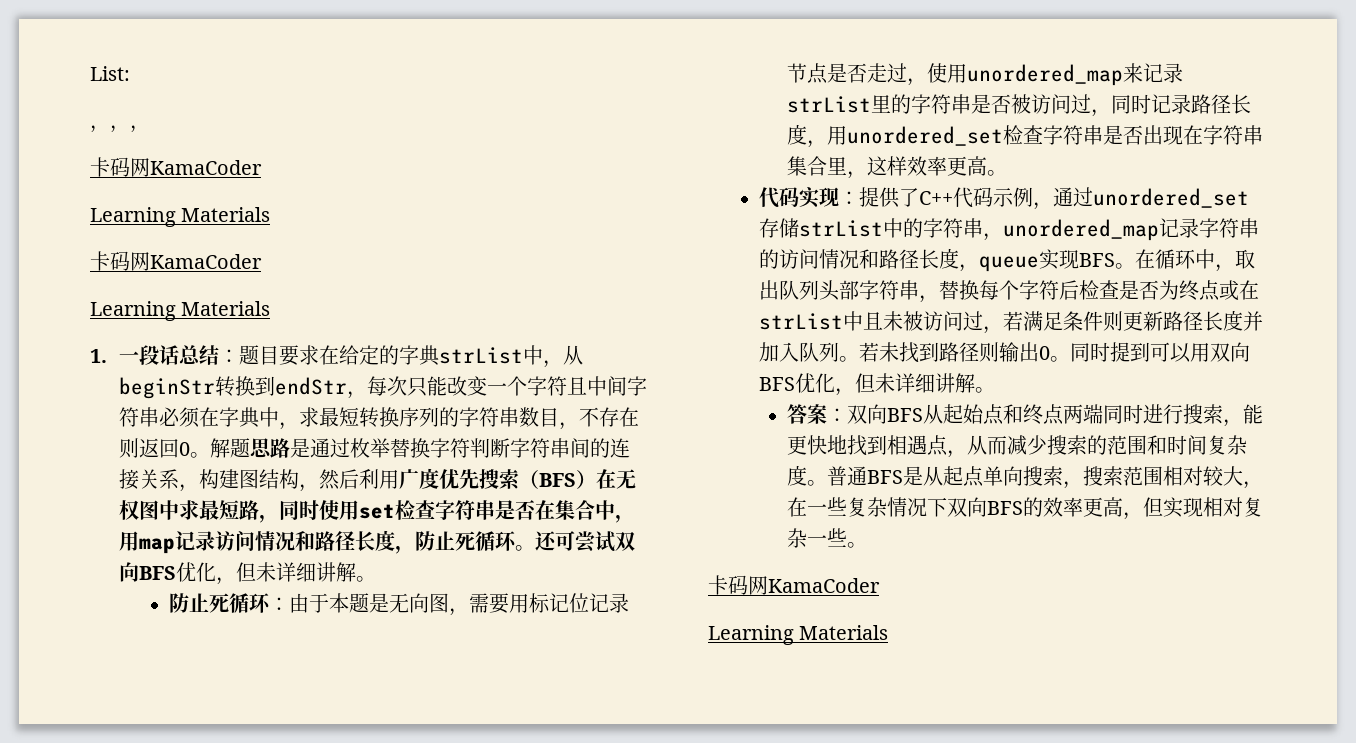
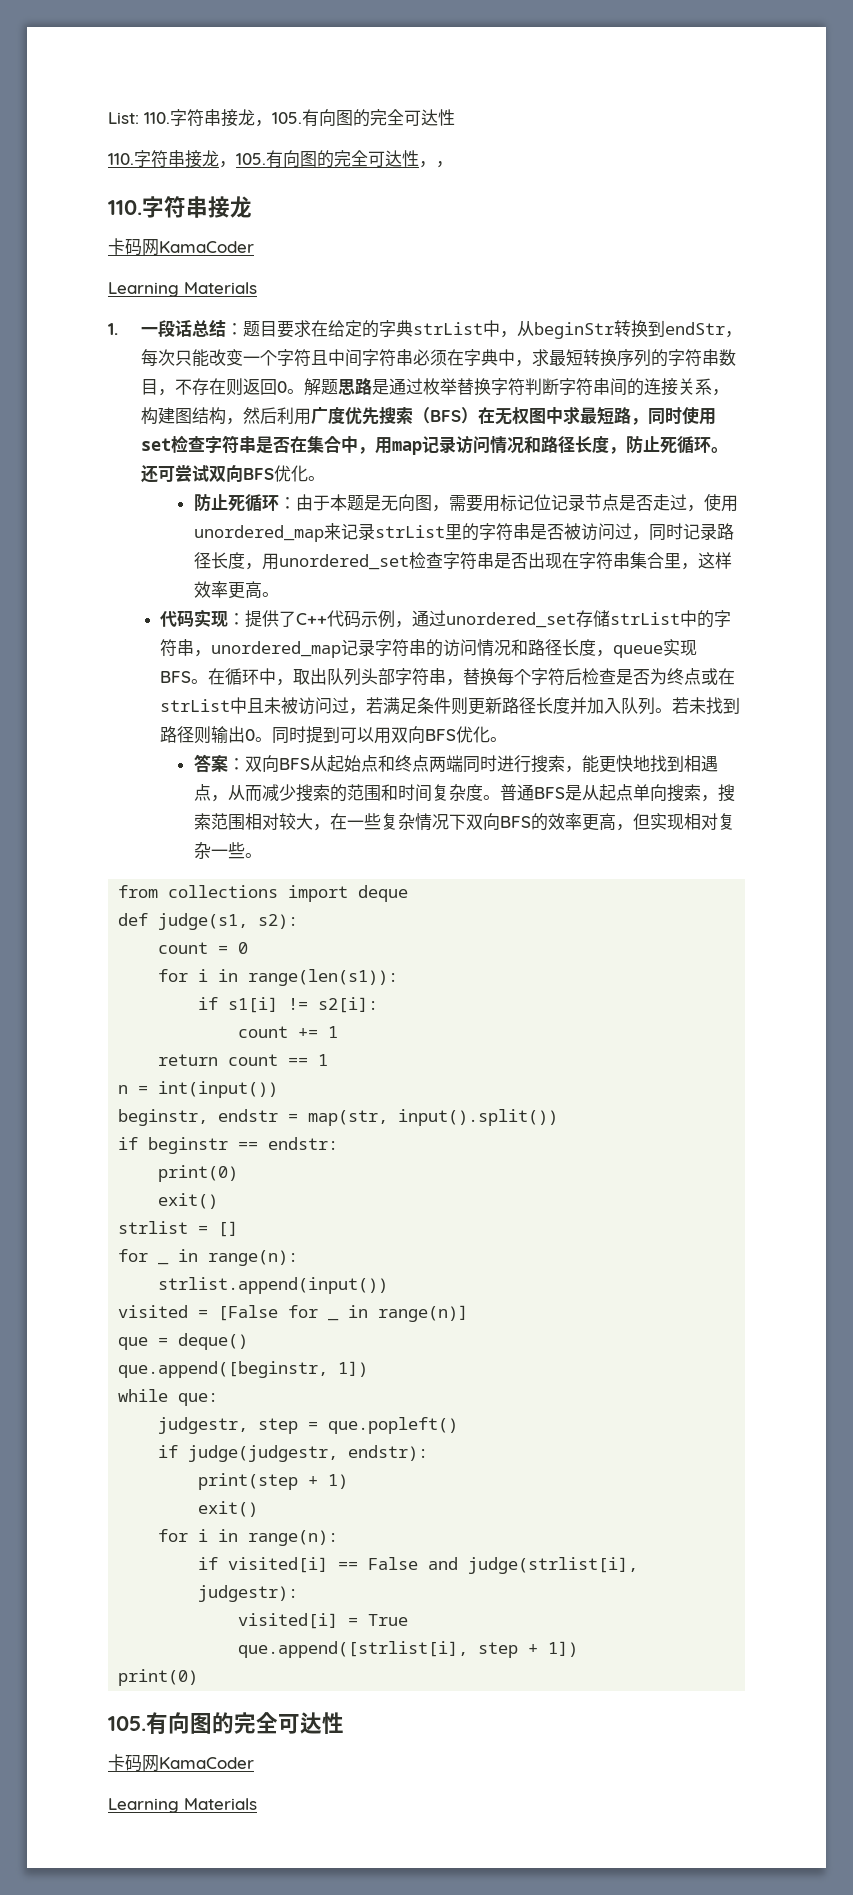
[90,125,150,133] [90,157,262,177] [90,207,271,227] // ，，， // 卡码网KamaCoder // Learning Materials -> [144,109,455,127] [108,150,453,168] [108,196,252,218] 110.字符串接龙，105.有向图的完全可达性 // 110.字符串接龙，105.有向图的完全可达性，， // 110.字符串接龙
[215,562,356,585] ，但未详细讲解 -> (309, 473) none
[834,373,975,396] ，但未详细讲解 -> (491, 734) none
(868, 545) none -> [118,885,409,902] [118,913,299,930] [158,942,249,954] [158,969,399,986] [198,997,379,1013] [238,1026,339,1038] [158,1054,329,1066] [118,1081,279,1098] [118,1109,559,1126] [118,1137,339,1154] [158,1165,239,1182] [158,1193,219,1209] [118,1221,239,1237] [118,1249,149,1262] [158,1262,170,1265] [178,1249,299,1266] [158,1277,389,1294] [118,1305,319,1321] [328,1318,340,1321] [348,1305,469,1322] [118,1333,249,1350] [118,1361,369,1378] [118,1389,219,1406] [158,1417,459,1434] [158,1445,429,1462] [198,1473,349,1490] [198,1501,259,1517] [158,1529,339,1546] [198,1557,639,1574] [198,1585,299,1602] [238,1613,409,1629] [238,1641,579,1658] [118,1669,199,1686] [108,1712,344,1734] // from collections import deque // def judge(s1, s2): // count = 0 // for i in range(len(s1)): // if s1[i] != s2[i]: // count += 1 // return count == 1 // n = int(input()) // beginstr, endstr = map(str, input().split()) // if beginstr == endstr: // print(0) // exit() // strlist = [] // for _ in range(n): // strlist.append(input()) // visited = [False for _ in range(n)] // que = deque() // que.append([beginstr, 1]) // while que: // judgestr, step = que.popleft() // if judge(judgestr, endstr): // print(step + 1) // exit() // for i in range(n): // if visited[i] == False and judge(strlist[i], judgestr): // visited[i] = True // que.append([strlist[i], step + 1]) // print(0) // 105.有向图的完全可达性

